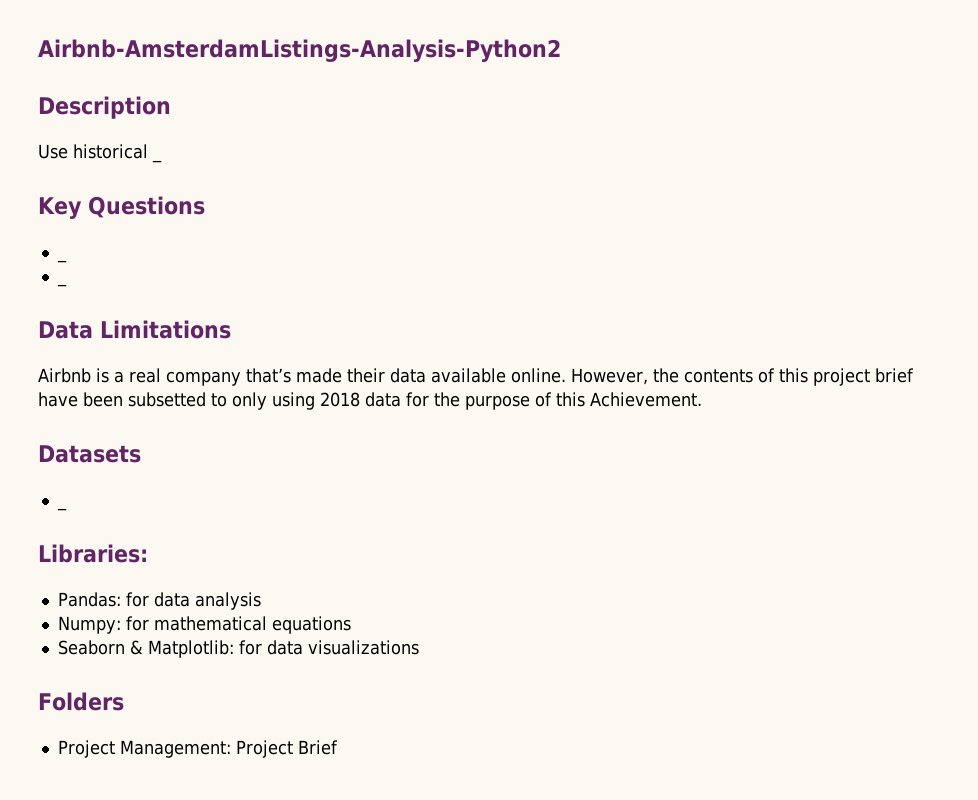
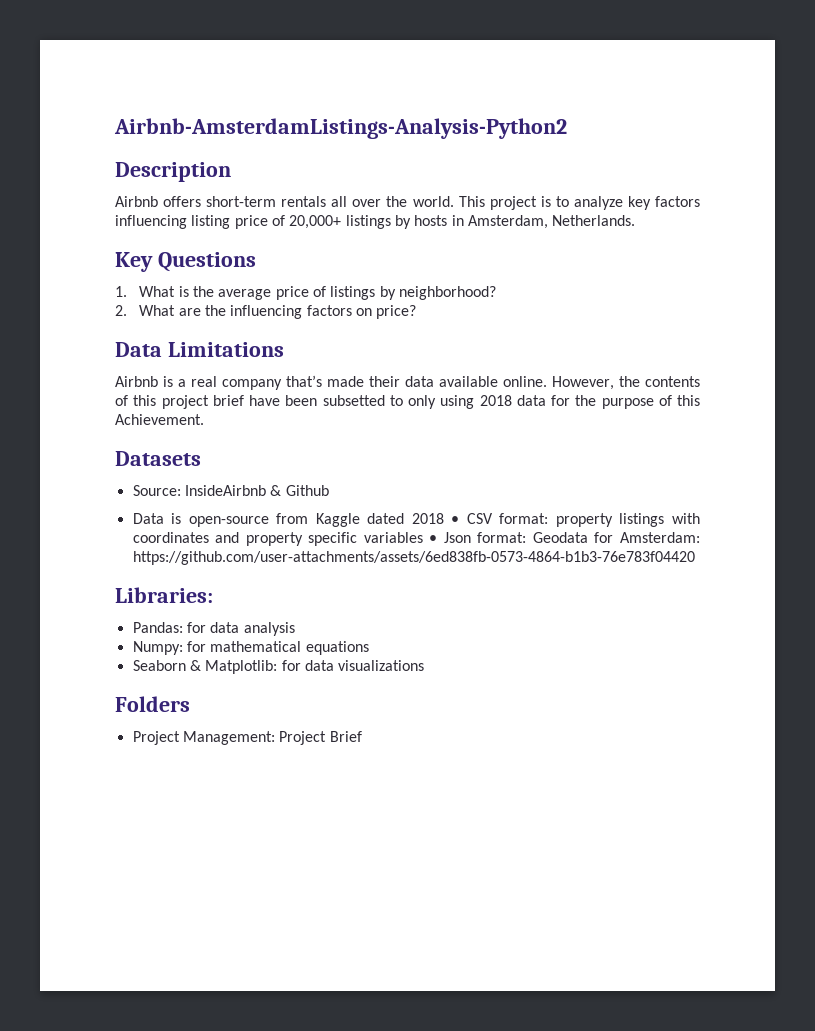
[38,144,162,163] [38,196,205,219] [56,258,67,263] [56,282,67,287] Use historical _ // Key Questions // _ // _ -> [115,196,700,210] [115,215,636,229] [115,252,256,272] [115,286,496,300] [115,305,417,319] Airbnb offers short-term rentals all over the world. This project is to analyze key factors influencing listing price of 20,000+ listings by hosts in Amsterdam, Netherlands. // Key Questions // 1. What is the average price of listings by neighborhood? // 2. What are the influencing factors on price?
[56,506,67,511] _ -> [132,485,329,496] [132,513,700,527] [132,532,701,546] [132,551,695,565] Source: InsideAirbnb & Github // Data is open-source from Kaggle dated 2018 • CSV format: property listings with coordinates and property specific variables • Json format: Geodata for Amsterdam: https://github.com/user-attachments/assets/6ed838fb-0573-4864-b1b3-76e783f04420

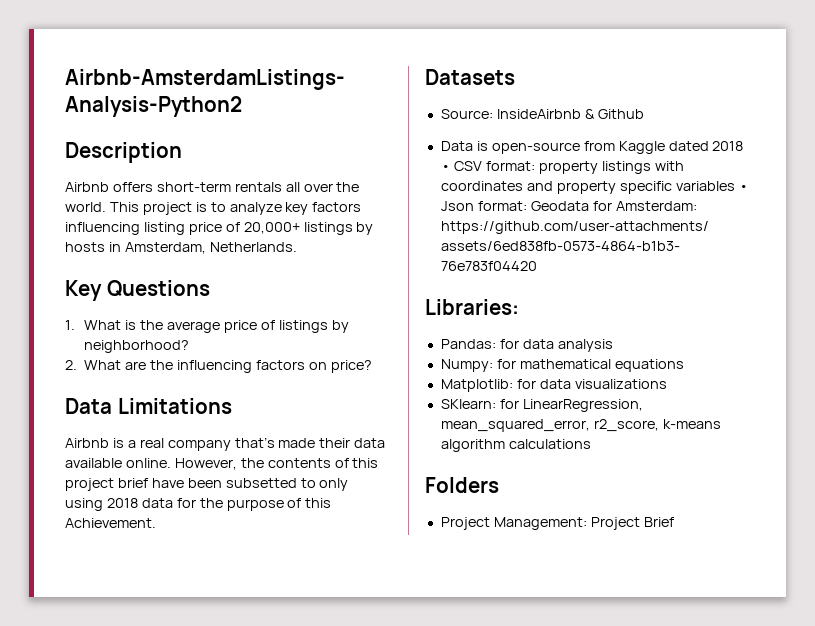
[132,660,201,671] Seaborn & -> (684, 365) none
(425, 665) none -> [440,399,643,412] [440,419,721,432] [440,439,591,452] // SKlearn: for LinearRegression, mean_squared_error, r2_score, k-means algorithm calculations

